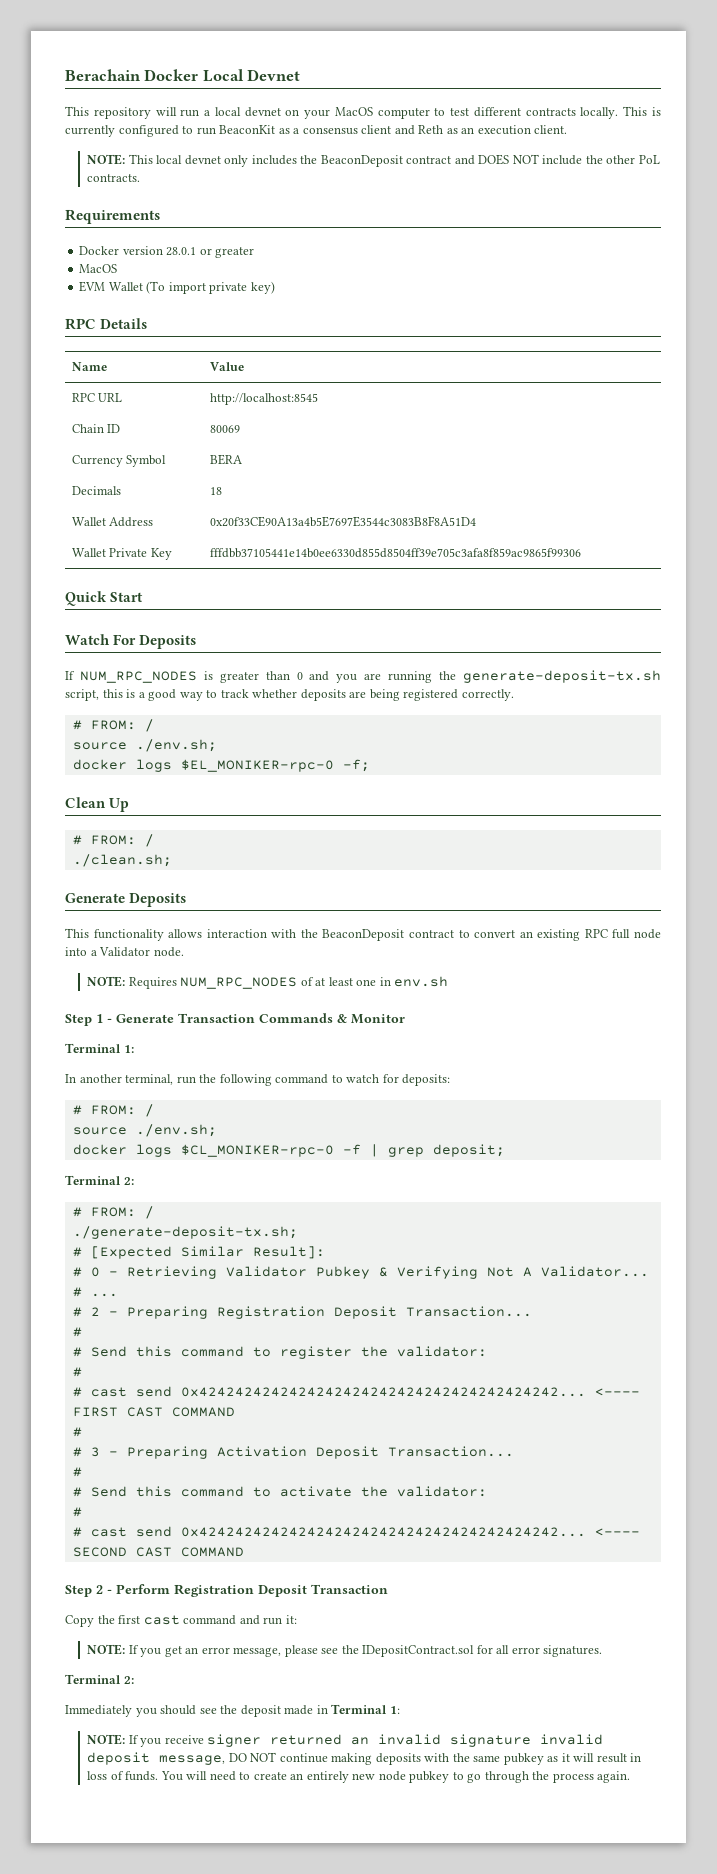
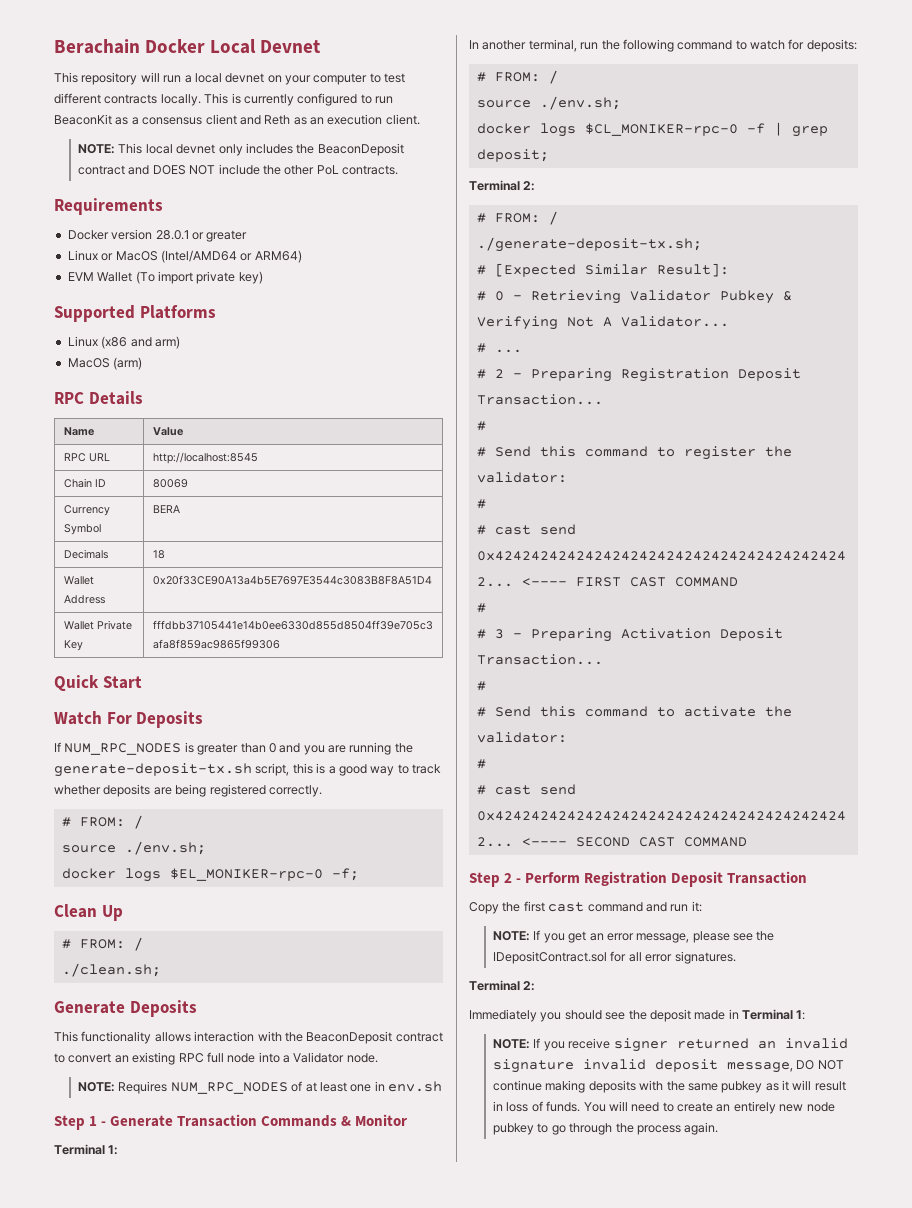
[334,107,373,116] MacOS -> (311, 80) none
[79,264,118,273] MacOS -> [67,250,302,263] Linux or MacOS (Intel/AMD64 or ARM64)
(275, 287) none -> [54,305,216,322] [67,336,180,349] [67,357,143,370] // Supported Platforms // Linux (x86 and arm) // MacOS (arm)

